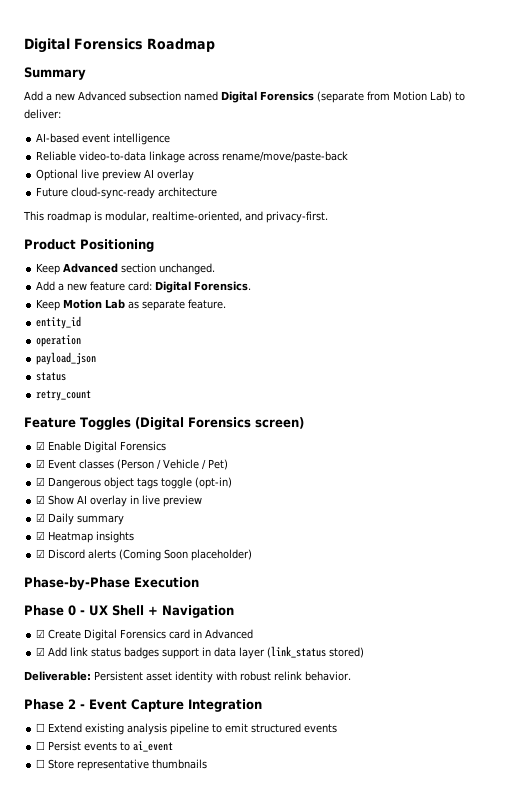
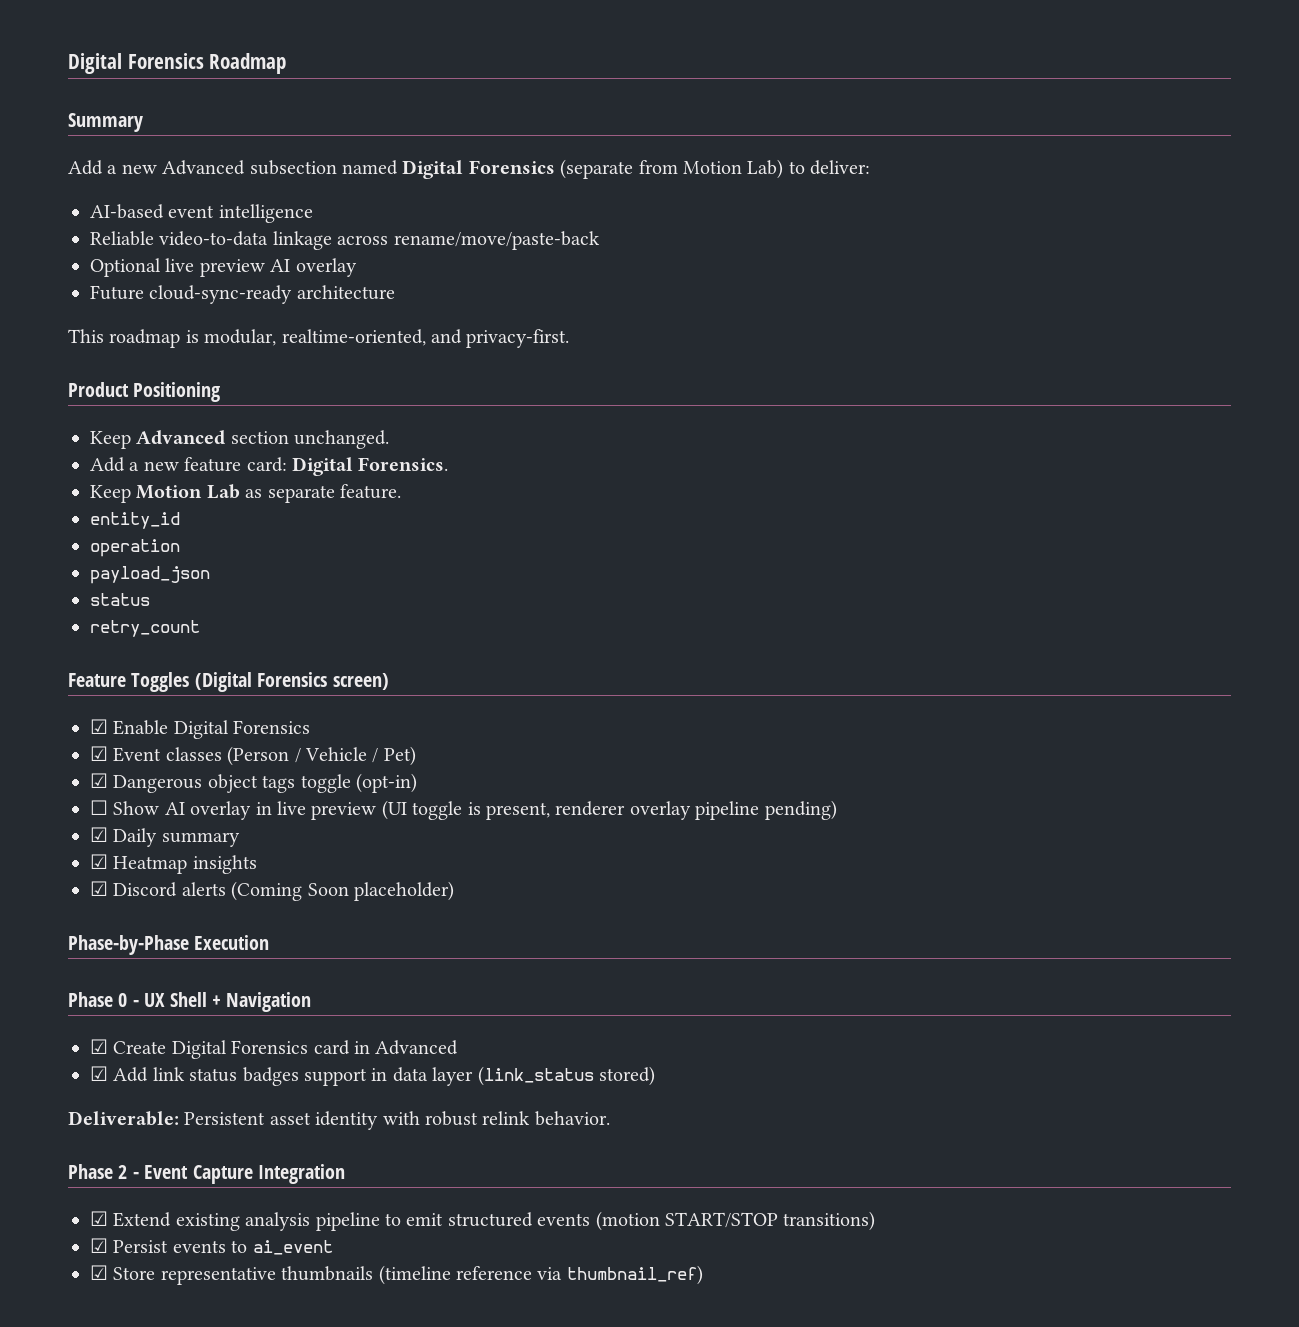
[36,495,46,504] ☑ -> [90,800,108,815] ☐
(203, 501) none -> [381,800,837,820] (UI toggle is present, renderer overlay pipeline pending)
[36,723,46,732] ☐ -> [90,1211,108,1226] ☑
[36,741,46,750] // ☐ -> [595,1211,876,1231] [90,1238,108,1253] (motion START/STOP transitions) // ☑
[36,759,46,768] ☐ -> [90,1265,108,1280] ☑
(208, 764) none -> [378,1265,703,1285] (timeline reference via thumbnail_ref)

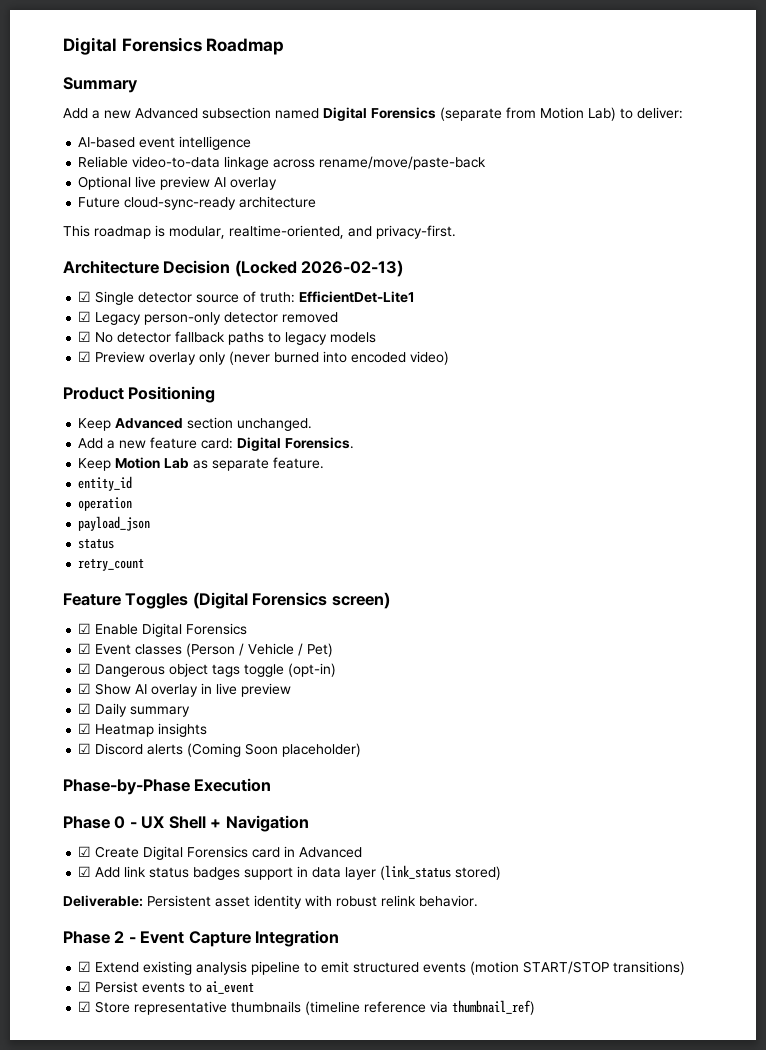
(570, 338) none -> [63,260,404,277] [78,291,416,305] [78,311,339,325] [78,331,377,345] [78,351,450,365] // Architecture Decision (Locked 2026-02-13) // ☑ Single detector source of truth: EfficientDet-Lite1 // ☑ Legacy person-only detector removed // ☑ No detector fallback paths to legacy models // ☑ Preview overlay only (never burned into encoded video)
[90,800,108,815] ☐ -> [78,683,92,694] ☑
[381,800,837,820] (UI toggle is present, renderer overlay pipeline pending) -> (292, 690) none

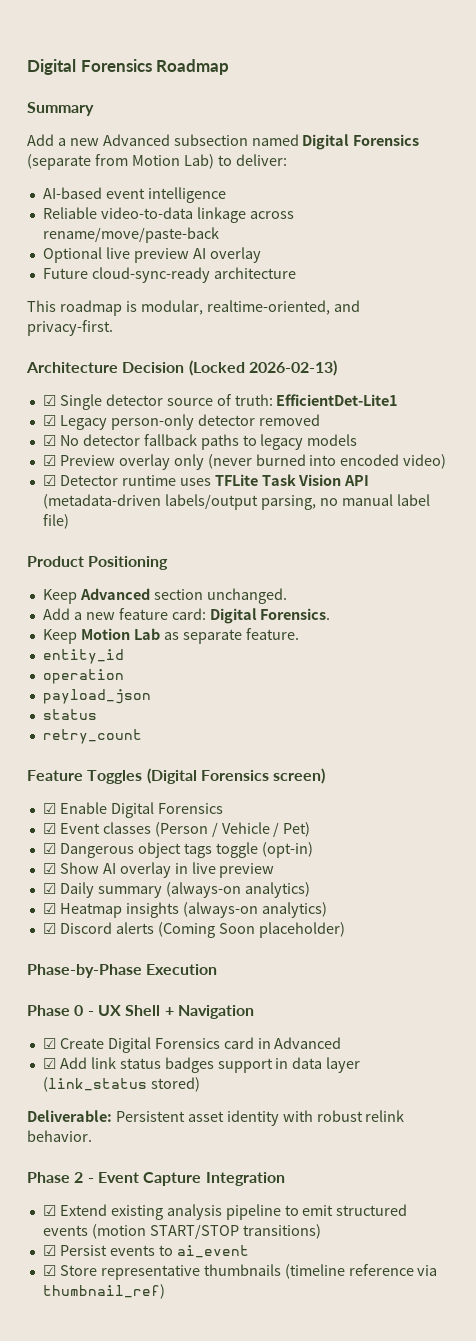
(450, 358) none -> [42,474,370,486] [42,494,430,510] [42,514,69,529] // ☑ Detector runtime uses TFLite Task Vision API (metadata-driven labels/output parsing, no manual label file)
(191, 711) none -> [165,882,310,898] (always-on analytics)
(208, 730) none -> [182,902,327,918] (always-on analytics)

